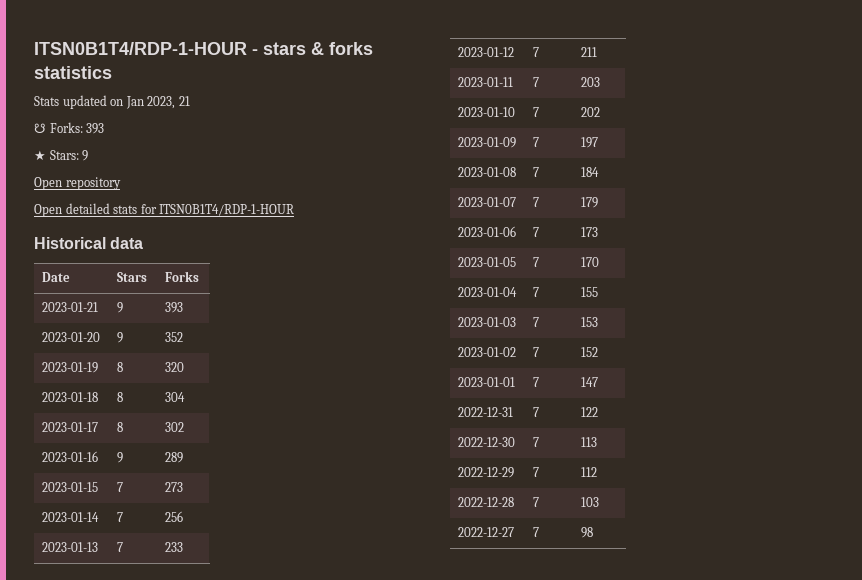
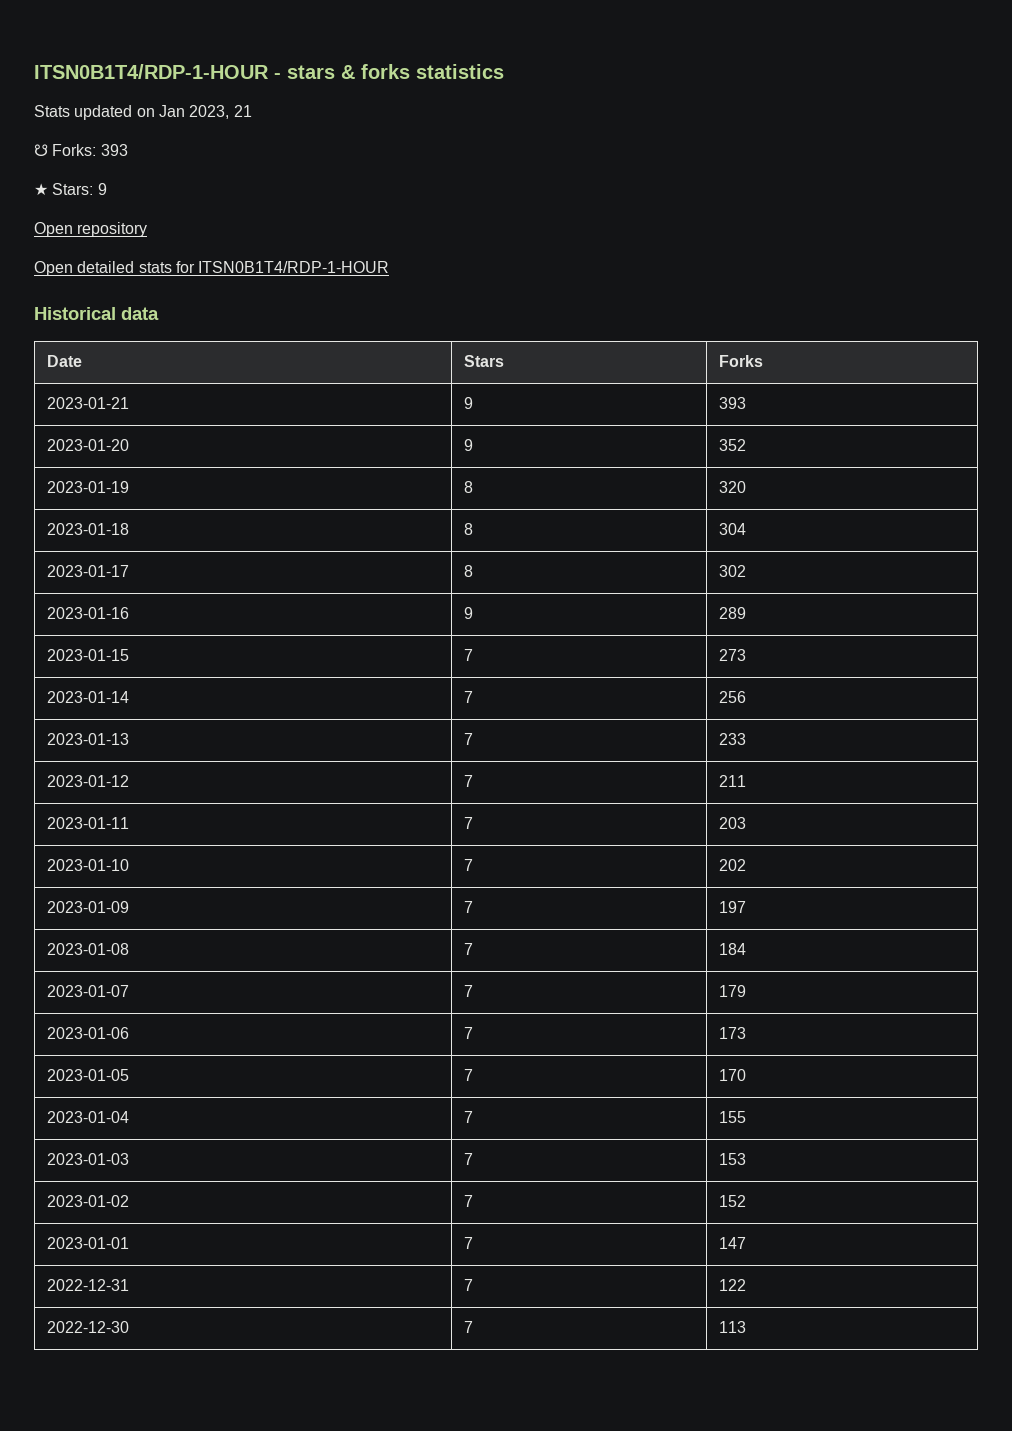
[458,467,515,478] [533,467,540,477] [581,467,598,477] [458,497,515,507] [533,497,540,507] [581,497,600,507] [458,527,515,537] [533,527,540,537] [581,527,594,538] // 2022-12-29 | 7 | 112 // 2022-12-28 | 7 | 103 // 2022-12-27 | 7 | 98 -> (746, 1327) none

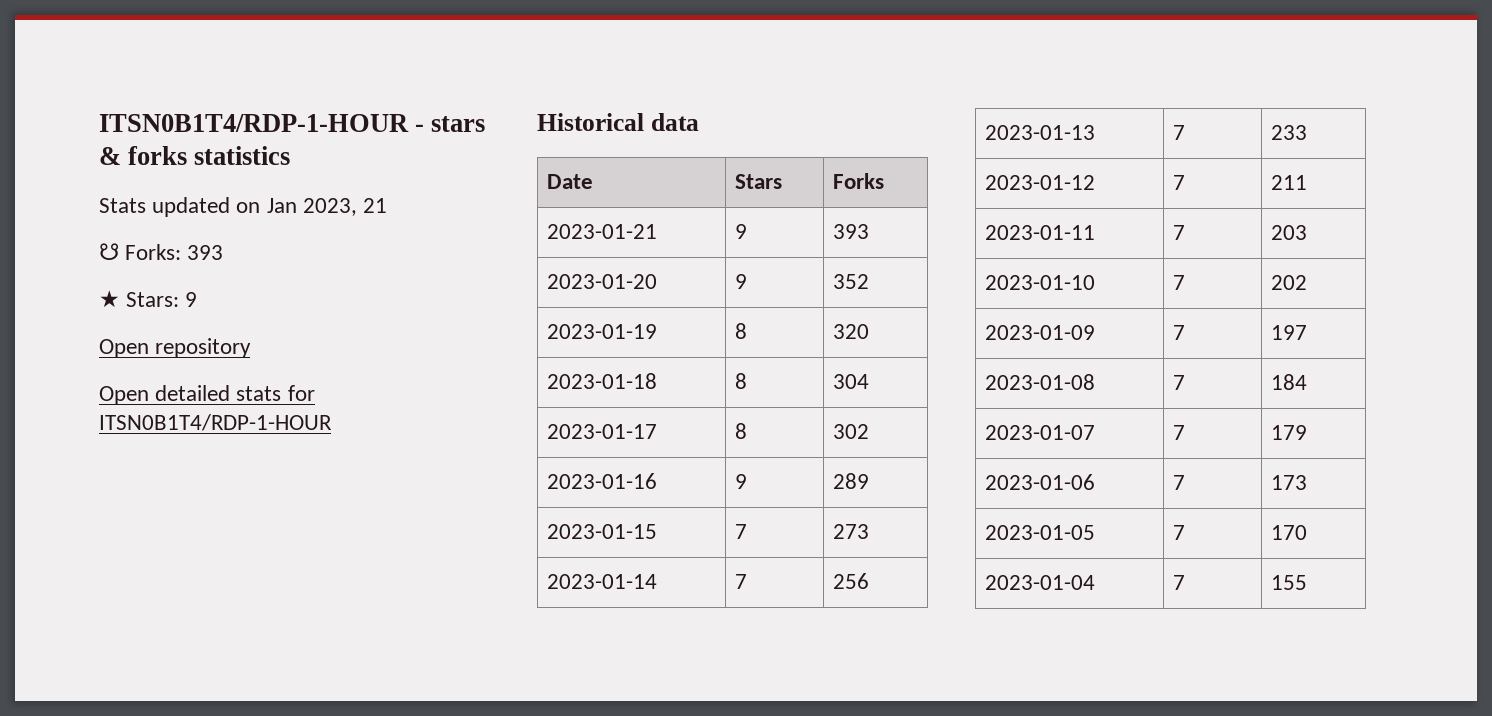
[46,1153,129,1165] [463,1153,473,1165] [718,1153,746,1165] [46,1195,129,1207] [463,1195,473,1207] [718,1195,746,1207] [46,1237,129,1249] [463,1237,473,1249] [718,1237,746,1249] [46,1279,129,1291] [463,1279,473,1291] [718,1279,746,1291] [46,1321,129,1333] [463,1321,473,1333] [718,1321,746,1333] // 2023-01-03 | 7 | 153 // 2023-01-02 | 7 | 152 // 2023-01-01 | 7 | 147 // 2022-12-31 | 7 | 122 // 2022-12-30 | 7 | 113 -> (1307, 582) none

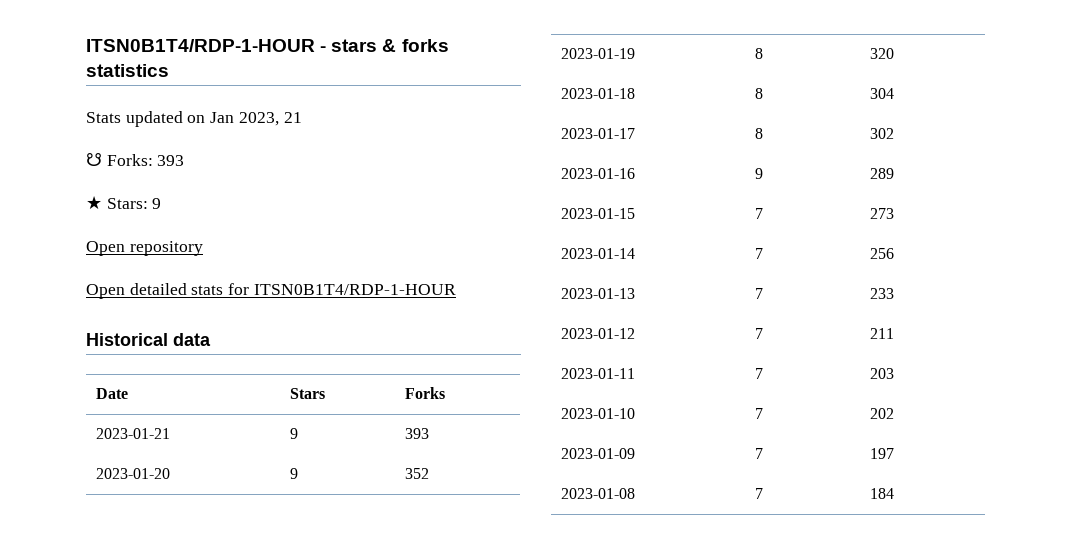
[984,425,1095,440] [1172,425,1185,440] [1270,425,1307,440] [984,474,1095,490] [1172,475,1185,490] [1270,475,1307,490] [984,525,1095,540] [1172,525,1185,540] [1270,525,1307,540] [984,575,1095,590] [1172,575,1185,590] [1270,575,1307,590] // 2023-01-07 | 7 | 179 // 2023-01-06 | 7 | 173 // 2023-01-05 | 7 | 170 // 2023-01-04 | 7 | 155 -> (895, 493) none

